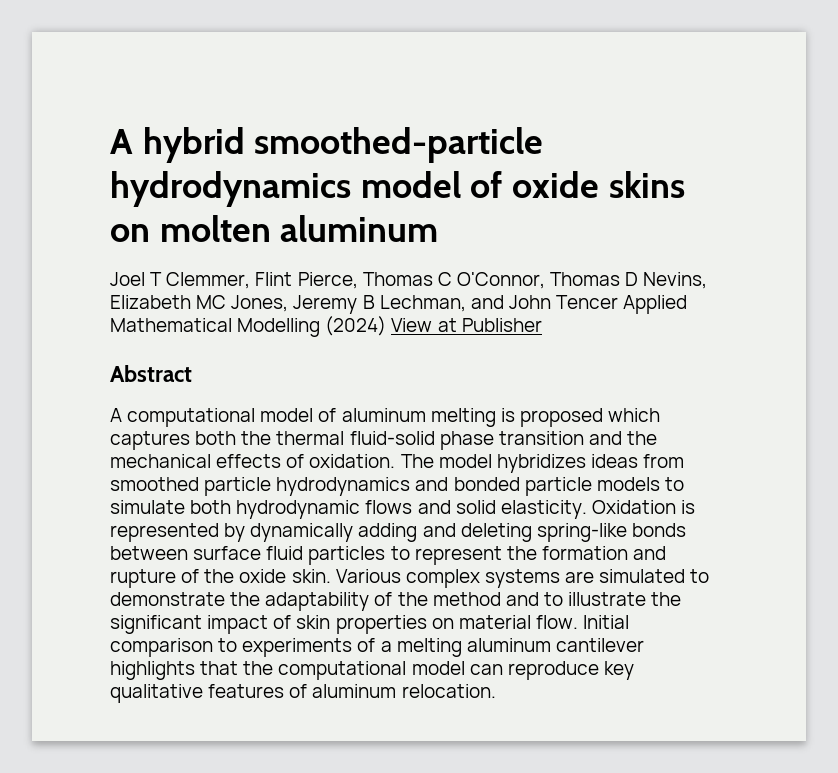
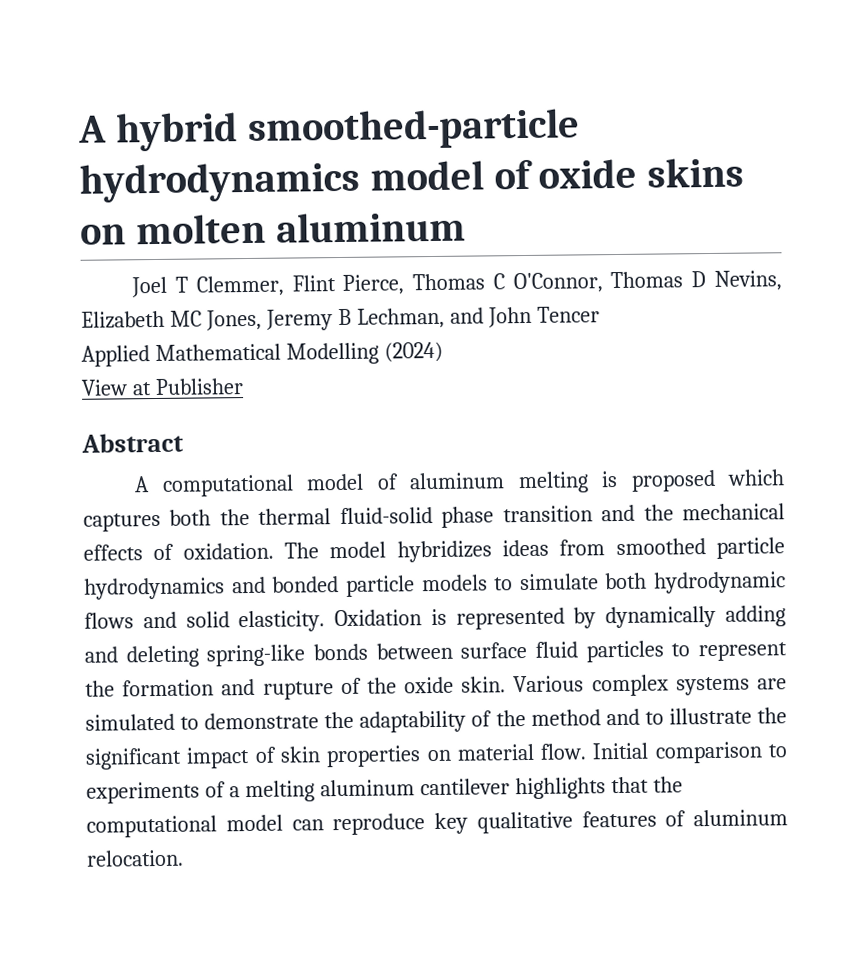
(619, 302) none -> (600, 314) //
(387, 326) none -> (443, 352) //

